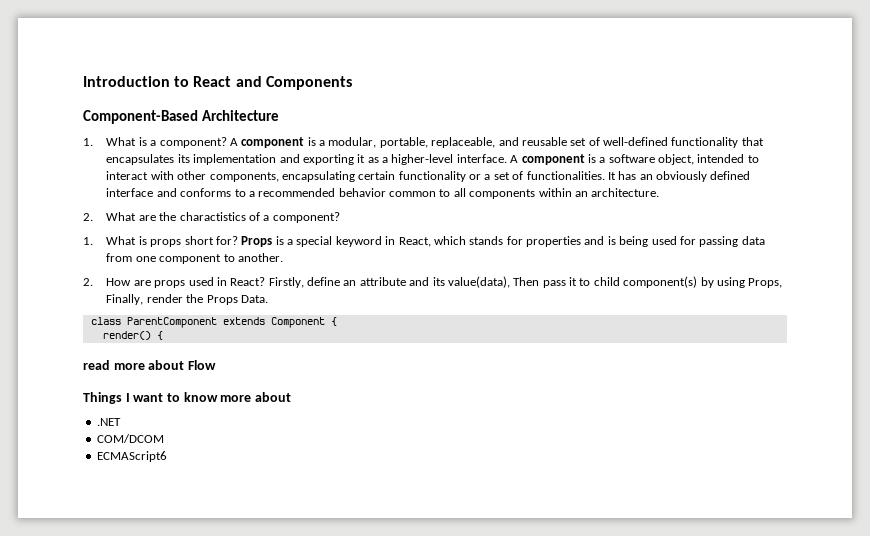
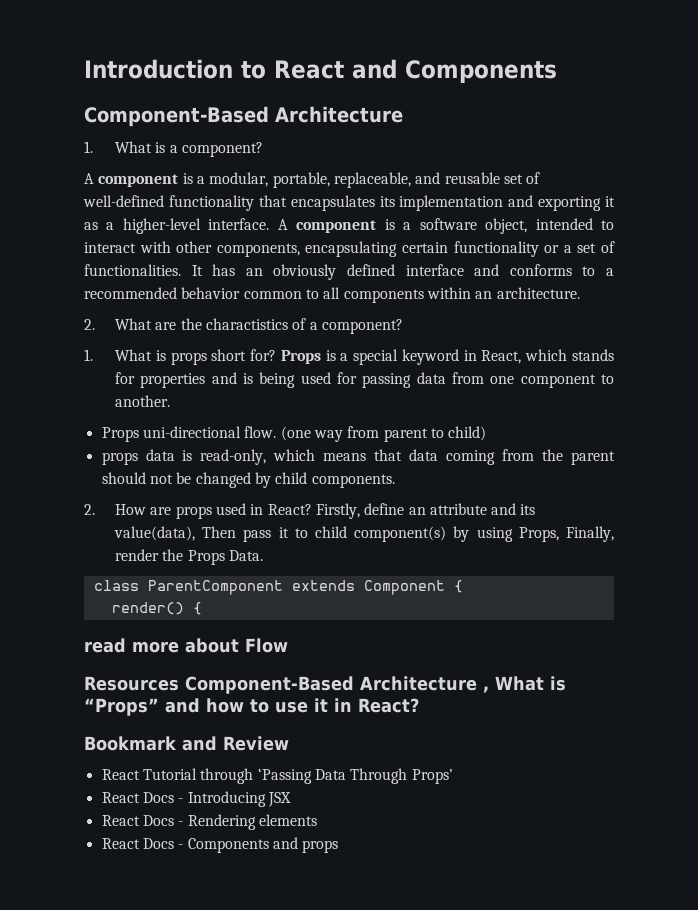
(227, 142) none -> (263, 149) //
(283, 257) none -> [101,426,487,442] [101,449,615,465] [101,472,395,488] // Props uni-directional flow. (one way from parent to child) // props data is read-only, which means that data coming from the parent should not be changed by child components.
[83,392,291,404] [96,418,121,426] [96,434,164,443] [96,451,167,462] Things I want to know more about // .NET // COM/DCOM // ECMAScript6 -> [84,676,566,694] [84,698,419,716] [84,736,289,751] [101,768,453,784] [101,791,291,807] [101,814,317,830] [101,837,339,853] Resources Component-Based Architecture , What is “Props” and how to use it in React? // Bookmark and Review // React Tutorial through ‘Passing Data Through Props’ // React Docs - Introducing JSX // React Docs - Rendering elements // React Docs - Components and props

